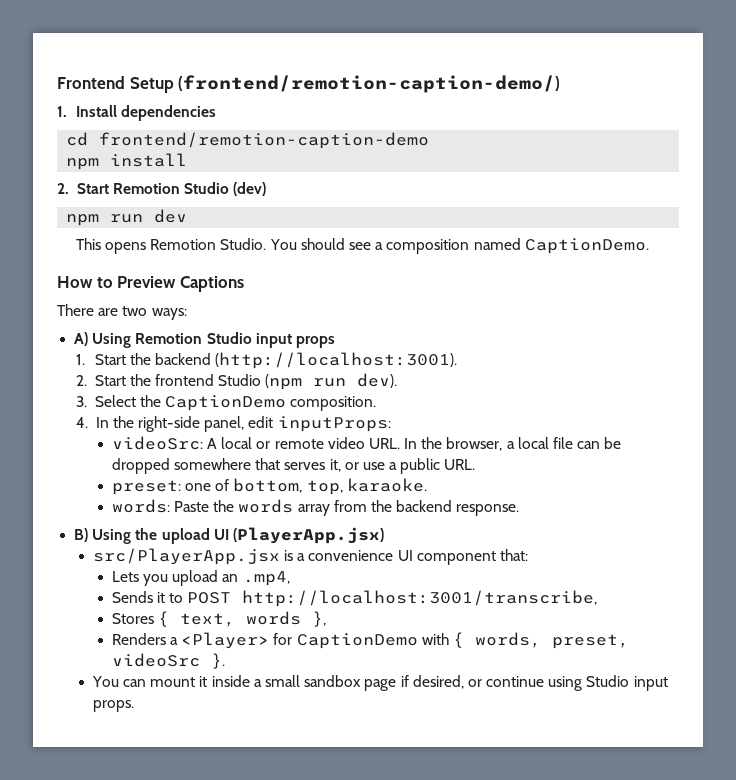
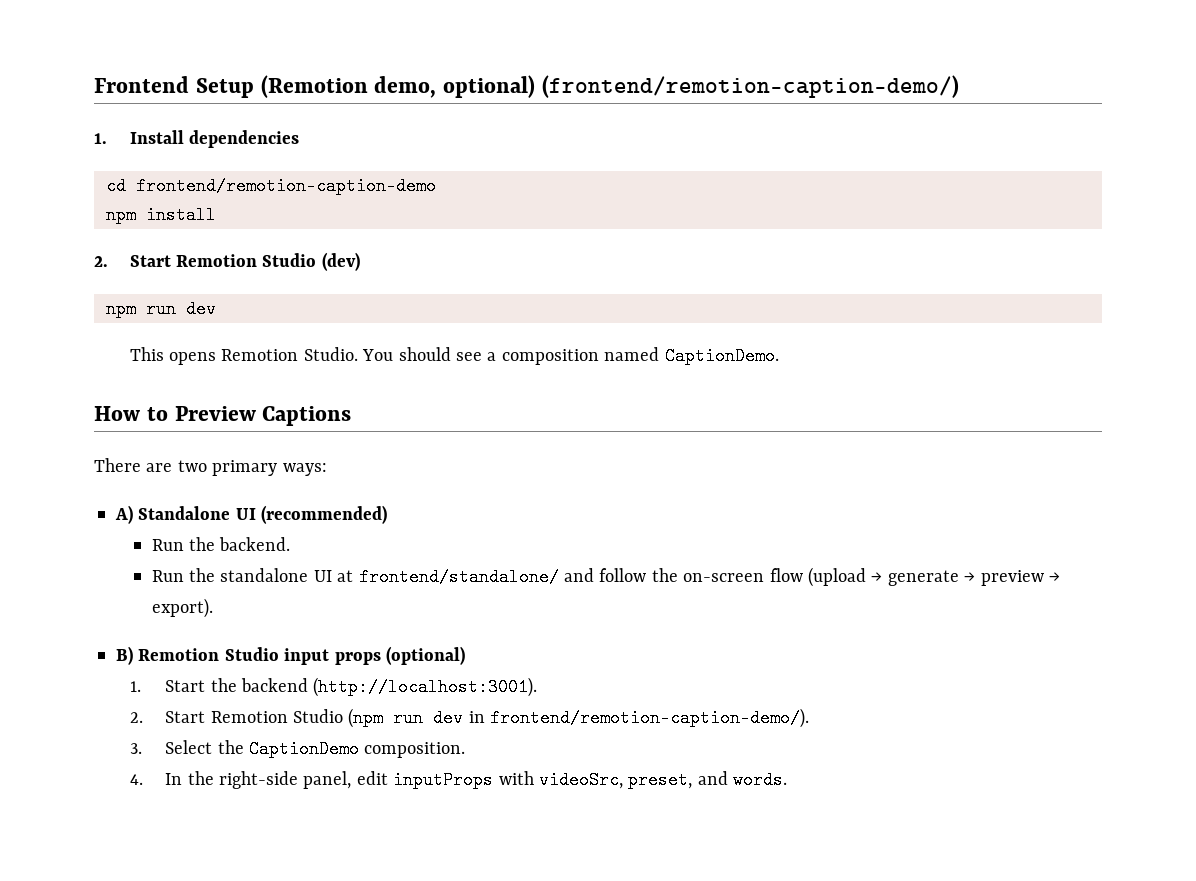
(174, 85) none -> [260,75,535,98] (Remotion demo, optional)
(148, 311) none -> [212,460,278,476] primary
[92,333,132,348] Using -> [138,505,388,524] [151,537,291,551] [151,567,1060,587] [151,598,213,618] [116,646,133,665] Standalone UI (recommended) // Run the backend. // Run the standalone UI at frontend/standalone/ and follow the on-screen flow (upload → generate → preview → export). // B)
(335, 342) none -> [386,646,465,665] (optional)
[129,374,215,386] the frontend -> [210,711,288,723] Remotion
[357,373,398,388] dev). -> [433,708,810,728] dev in frontend/remotion-caption-demo/).
[277,416,391,432] [111,436,622,451] [111,458,476,474] [111,478,427,495] [111,499,520,516] [74,527,384,544] [92,548,529,565] [111,570,290,586] [111,590,598,607] [111,611,326,627] [111,632,629,649] [111,653,225,669] [91,675,668,691] [92,700,134,712] inputProps: // videoSrc: A local or remote video URL. In the browser, a local file can be dropped somewhere that serves it, or use a public URL. // preset: one of bottom, top, karaoke. // words: Paste the words array from the backend response. // B) Using the upload UI (PlayerApp.jsx) // src/PlayerApp.jsx is a convenience UI component that: // Lets you upload an .mp4, // Sends it to POST http://localhost:3001/transcribe, // Stores { text, words }, // Renders a <Player> for CaptionDemo with { words, preset, videoSrc }. // You can mount it inside a small sandbox page if desired, or continue using Studio input props. -> [393,771,788,789] inputProps with videoSrc, preset, and words.

